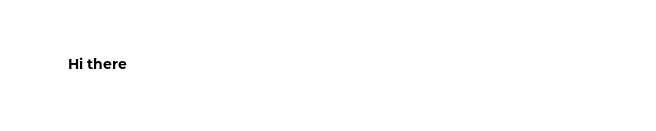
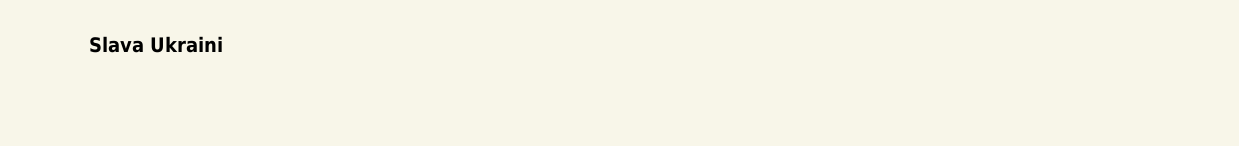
[68,57,127,69] Hi there -> [89,36,223,53] Slava Ukraini

